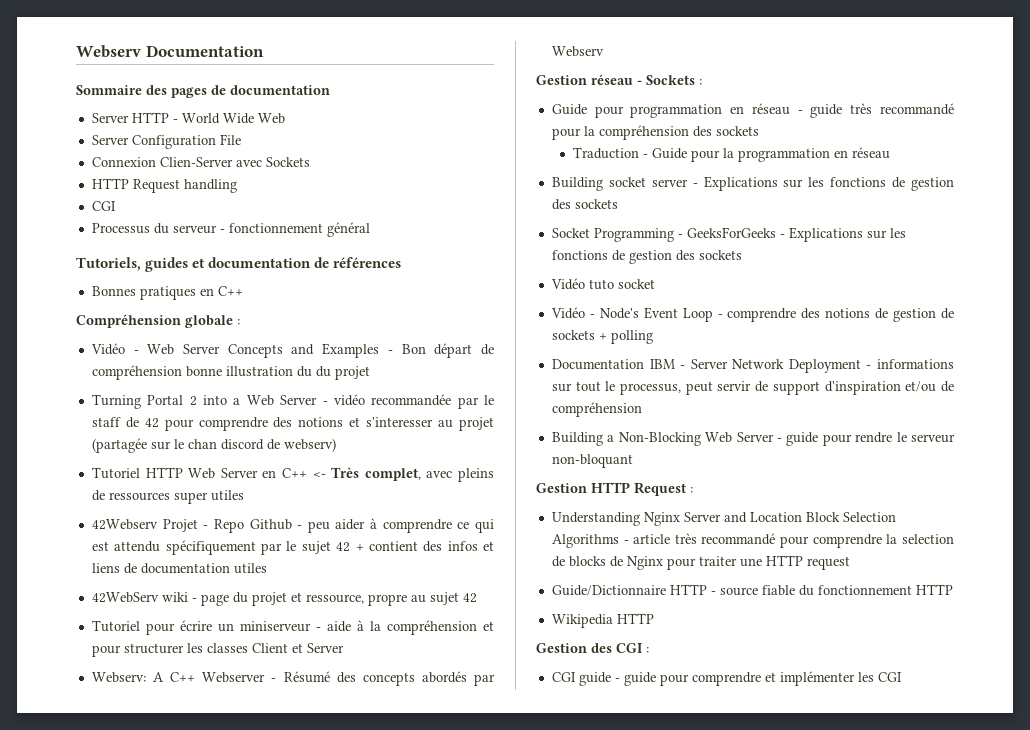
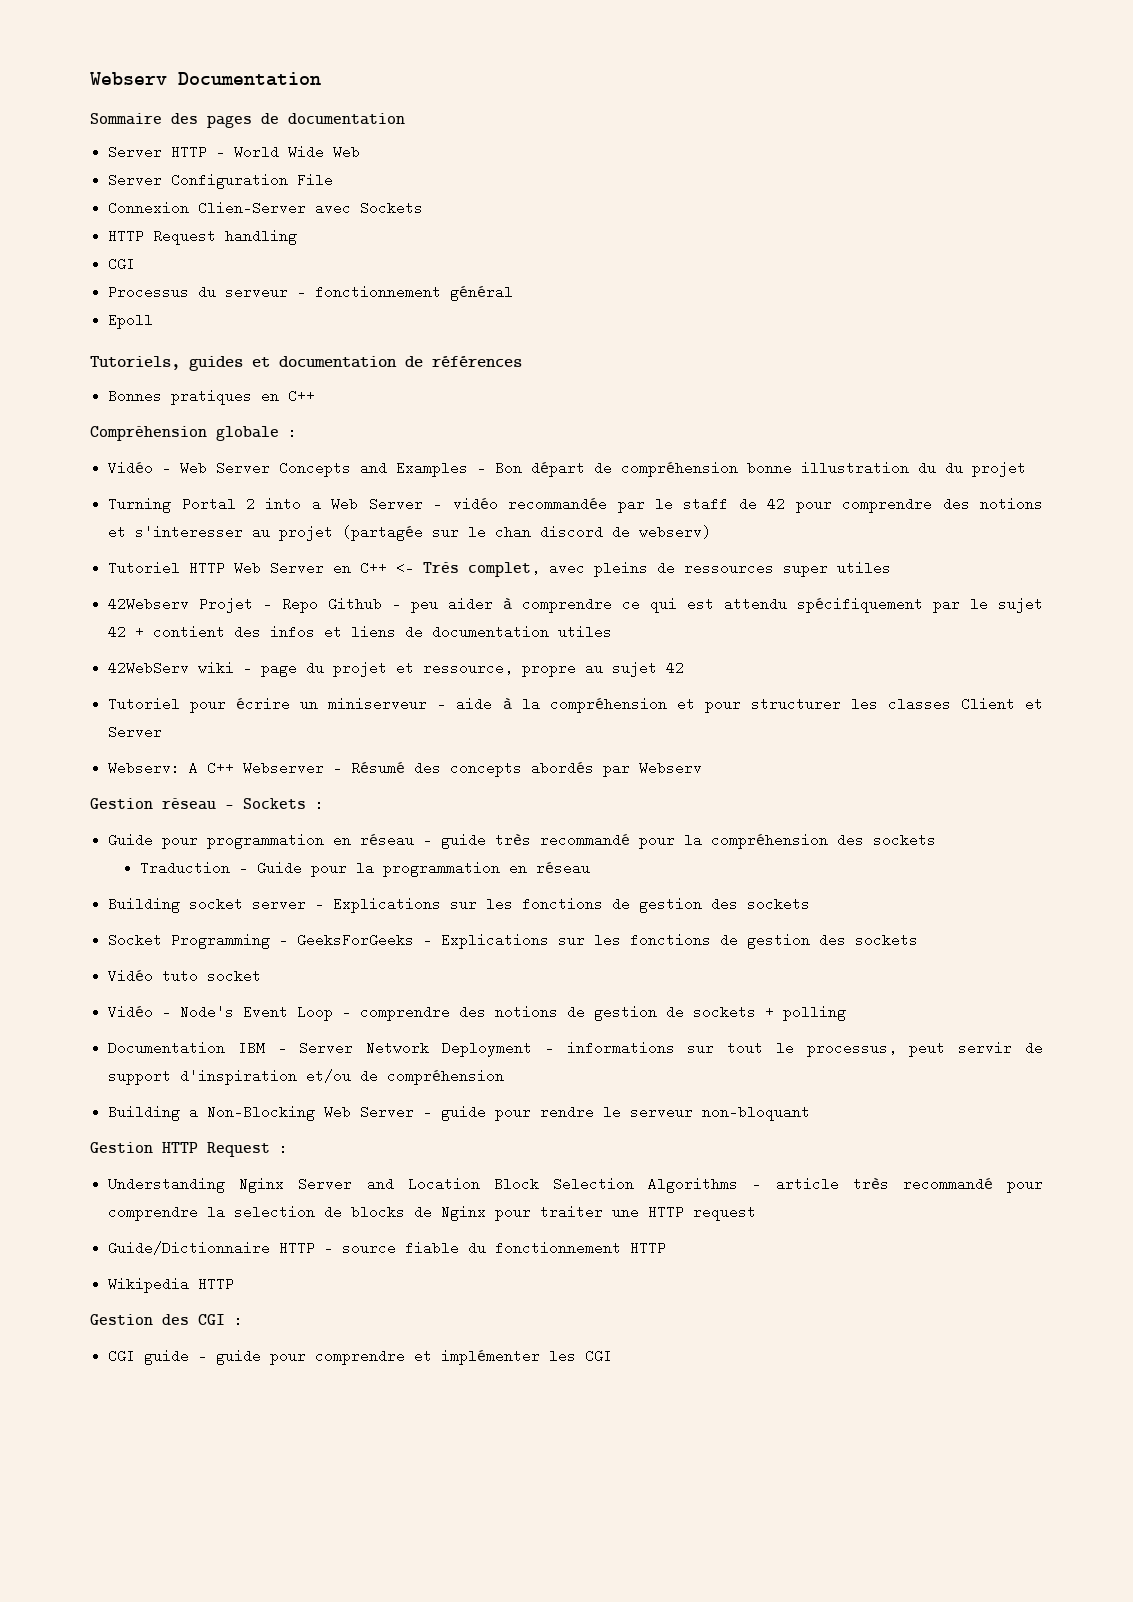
(370, 229) none -> [108,313,154,329] // Epoll

